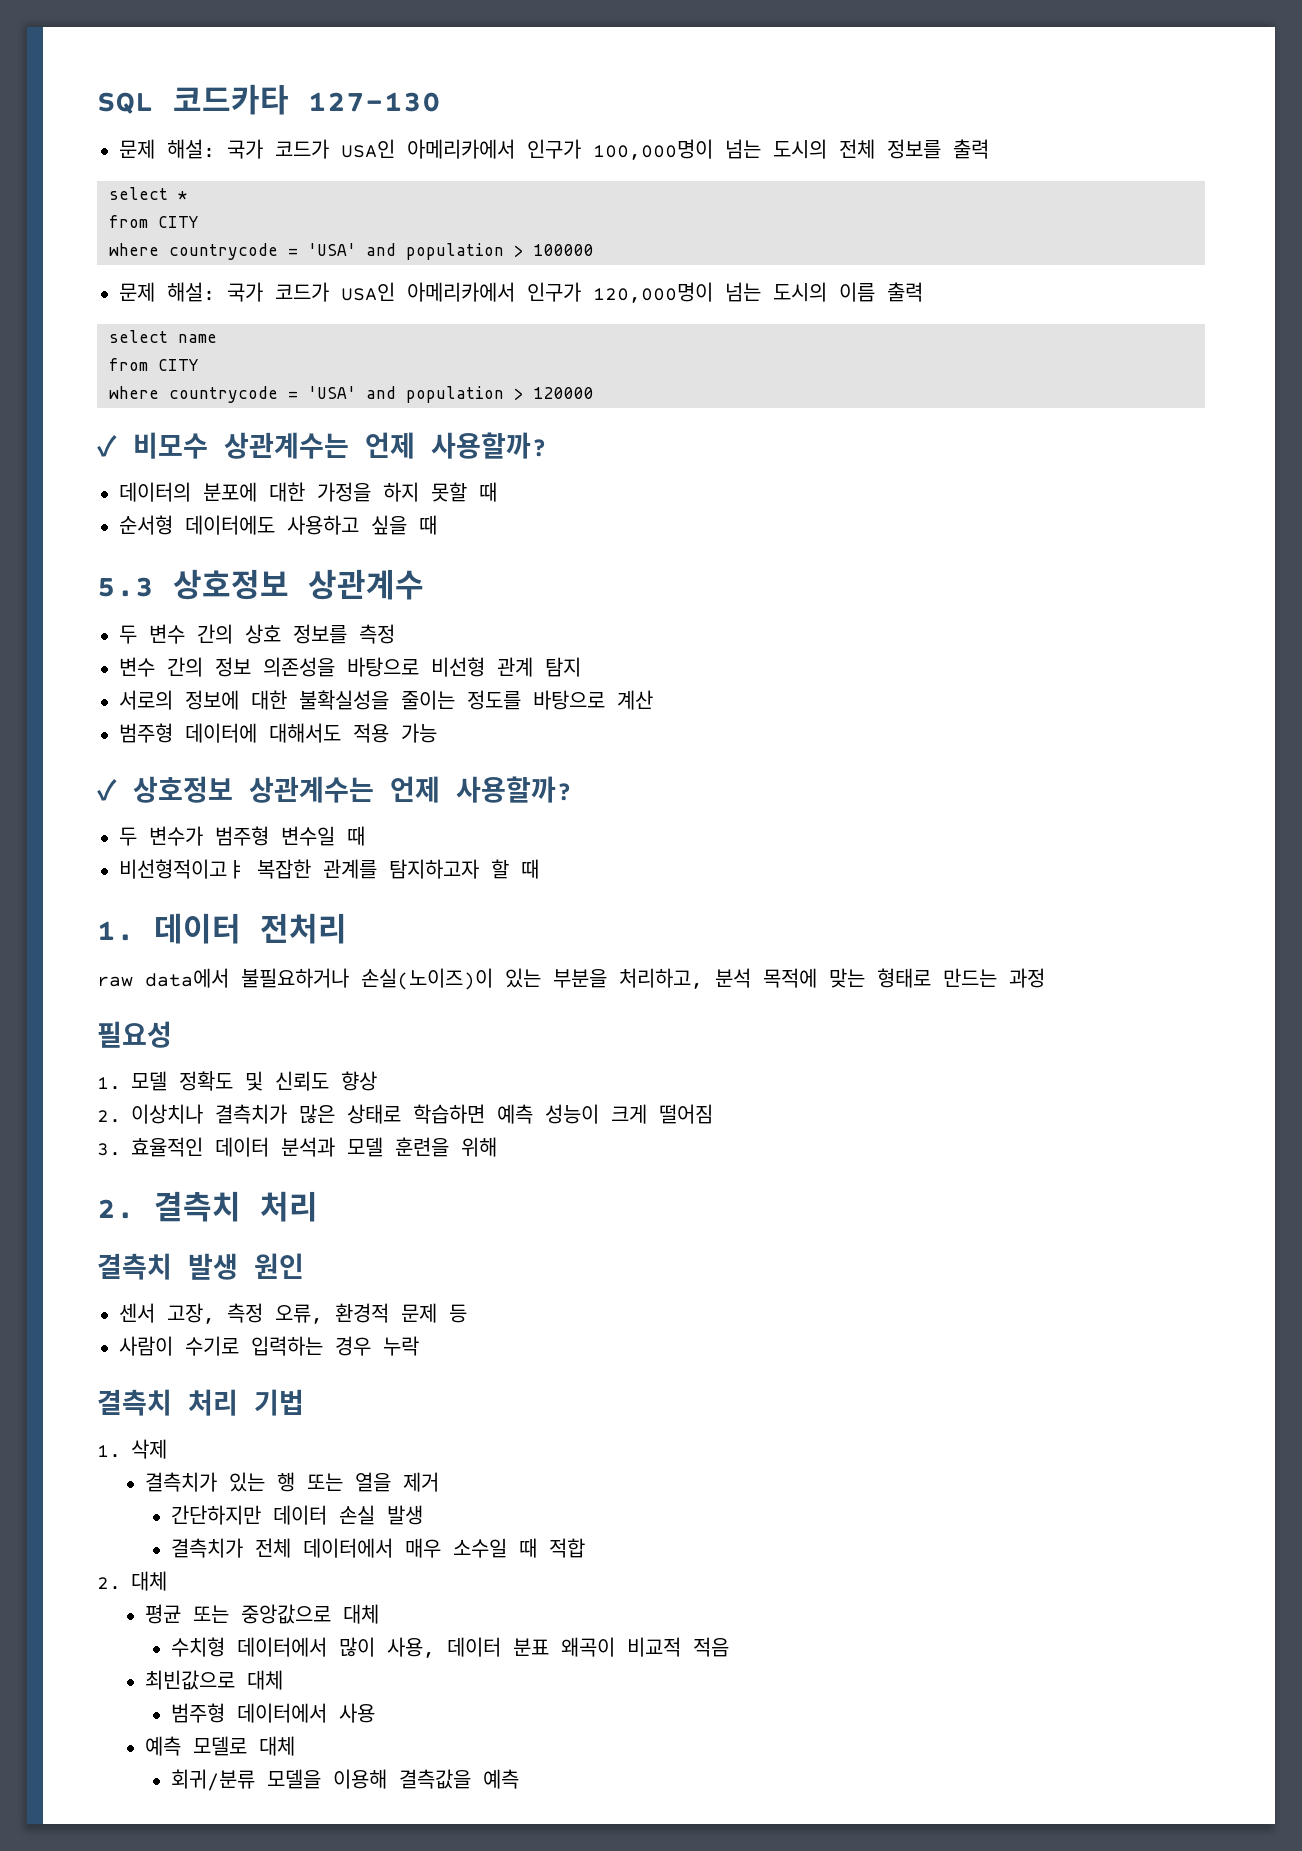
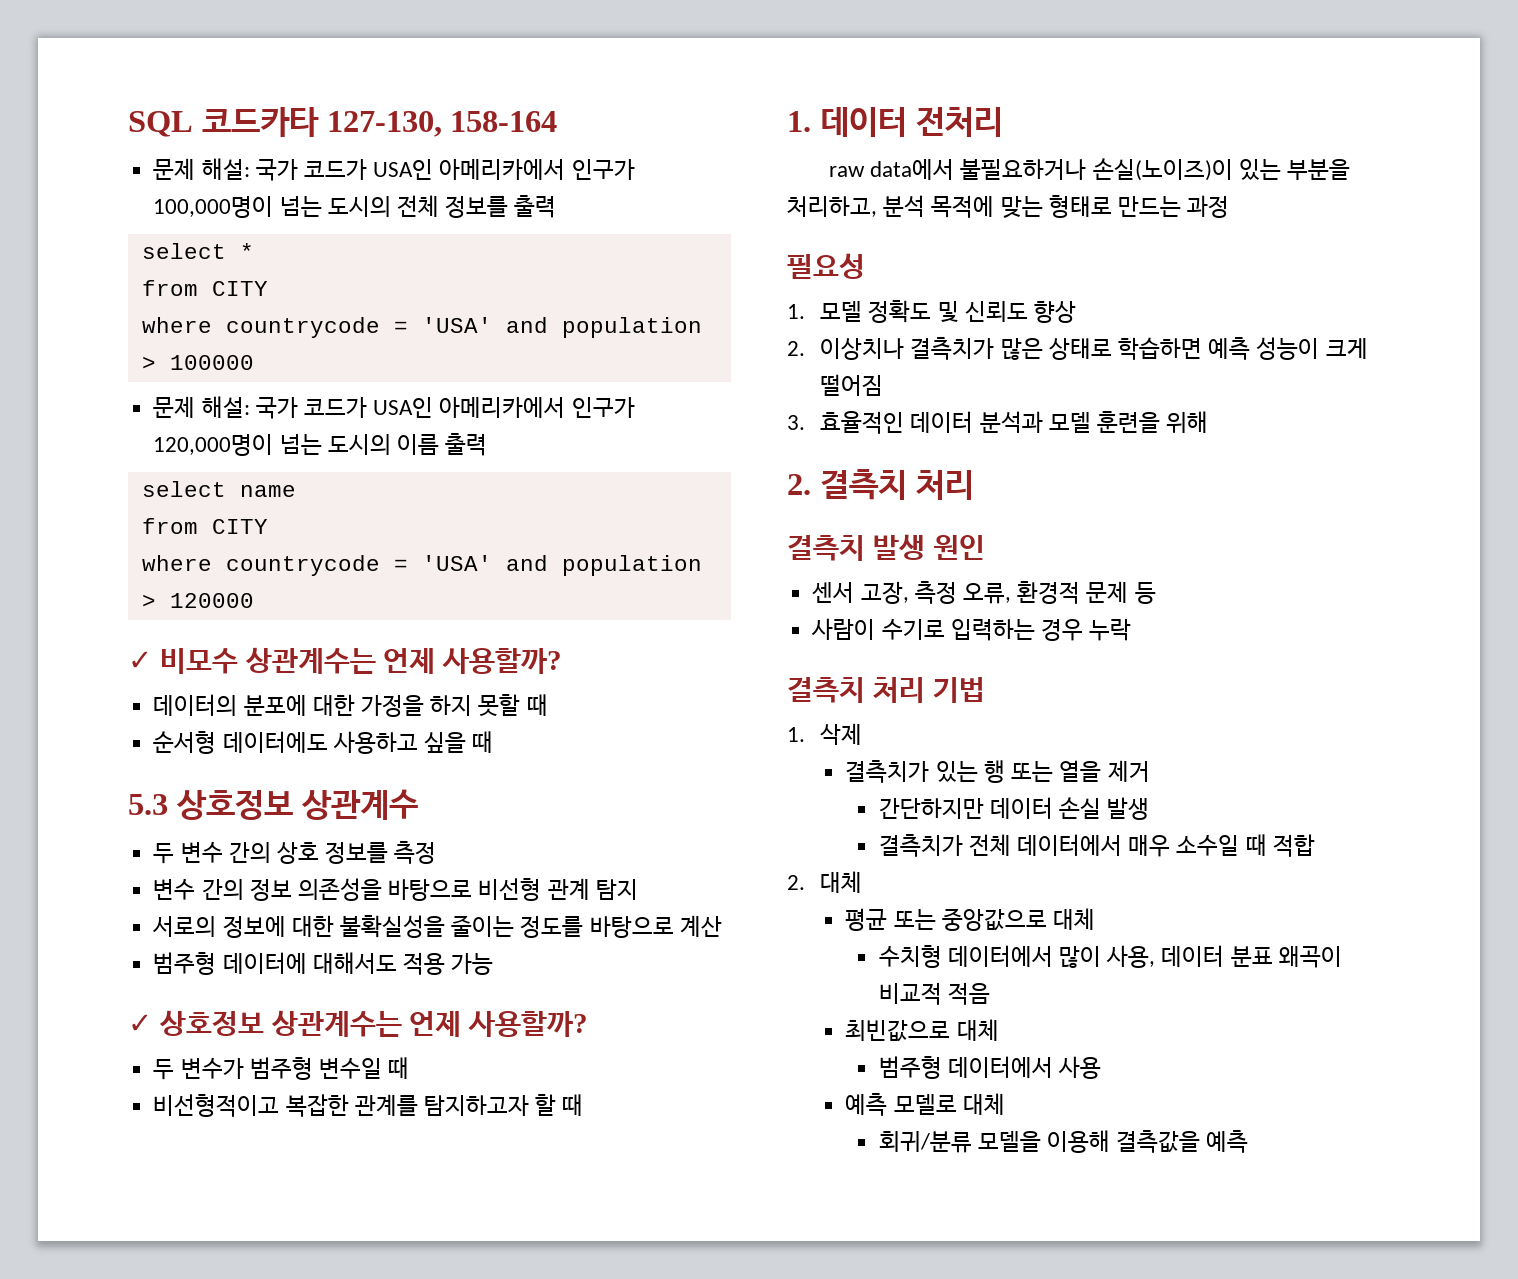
[308,92,441,112] 127-130 -> [326,111,558,137] 127-130, 158-164
[119,859,245,879] 비선형적이고ㅑ -> [153,1094,280,1117] 비선형적이고

